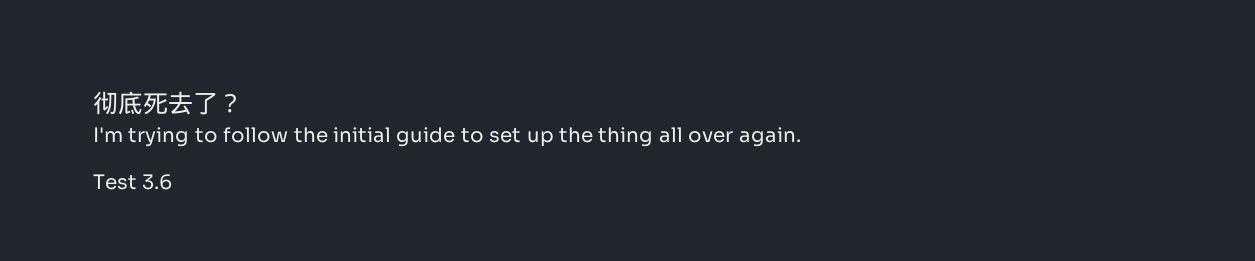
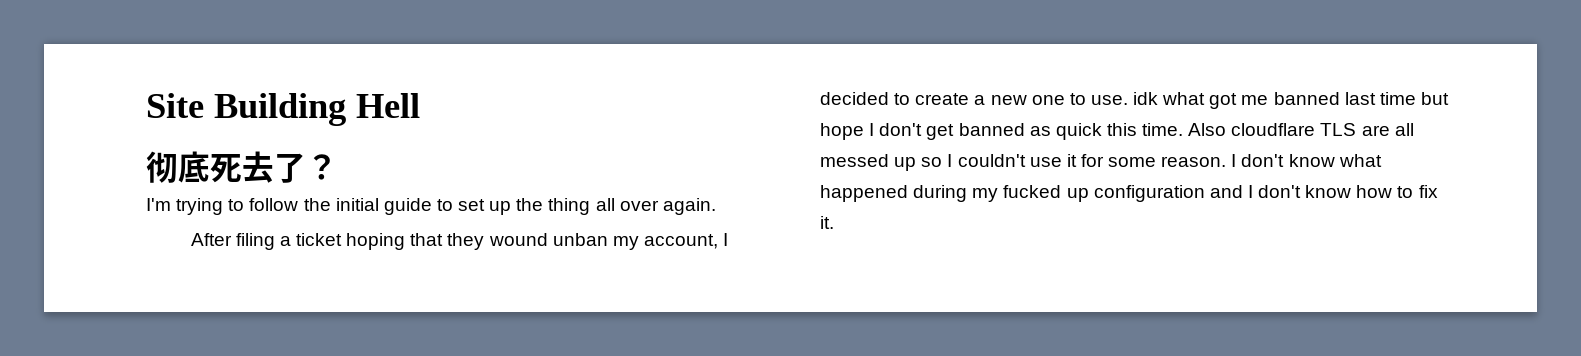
(93, 103) none -> [146,93,420,126] Site Building Hell //
[93,174,173,190] Test 3.6 -> [190,233,729,250] [820,92,1449,109] [820,123,1414,140] [820,154,1382,171] [820,185,1438,202] [820,216,834,229] After filing a ticket hoping that they wound unban my account, I decided to create a new one to use. idk what got me banned last time but hope I don't get banned as quick this time. Also cloudflare TLS are all messed up so I couldn't use it for some reason. I don't know what happened during my fucked up configuration and I don't know how to fix it.

